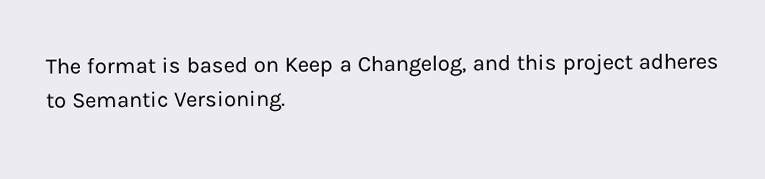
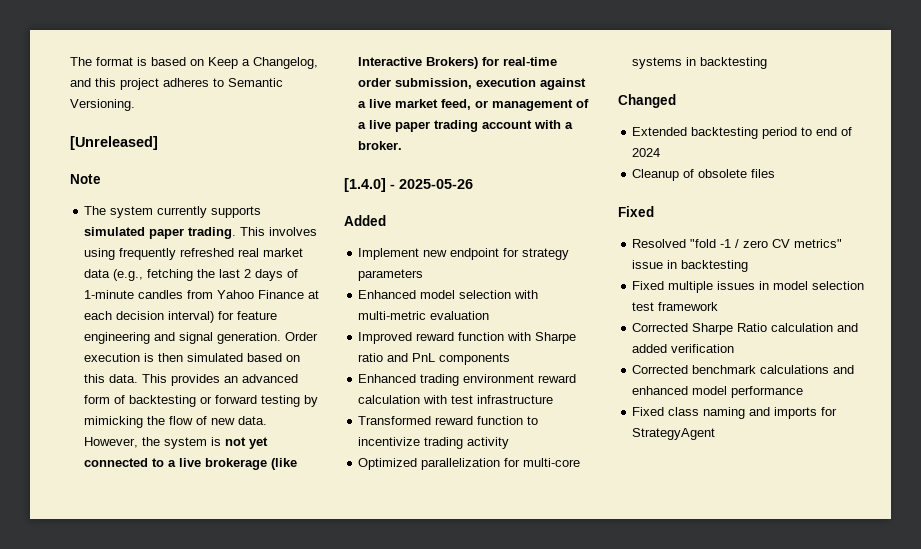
(286, 101) none -> [70,136,158,150] [70,174,101,184] [84,206,262,218] [84,227,318,239] [84,248,304,260] [84,269,299,281] [84,290,320,299] [84,311,278,323] [84,332,319,344] [84,353,301,362] [84,374,299,386] [84,395,319,407] [84,416,268,428] [84,437,269,449] [84,458,298,470] [358,57,558,69] [358,78,587,90] [358,99,590,111] [358,120,574,132] [358,141,403,150] [344,178,473,192] [344,215,386,226] [358,248,570,260] [358,269,424,281] [358,290,539,299] [358,311,490,320] [358,332,577,344] [358,353,511,365] [358,374,577,386] [358,395,554,404] [358,416,539,425] [358,437,510,449] [358,458,581,470] [632,57,768,69] [618,94,676,108] [632,127,853,139] [632,148,661,157] [632,169,776,181] [618,206,654,217] [632,239,843,248] [632,260,749,272] [632,281,865,293] [632,302,719,311] [632,323,859,335] [632,344,735,353] [632,365,855,374] [632,386,804,398] [632,407,838,419] [632,428,716,440] // [Unreleased] // Note // The system currently supports simulated paper trading. This involves using frequently refreshed real market data (e.g., fetching the last 2 days of 1-minute candles from Yahoo Finance at each decision interval) for feature engineering and signal generation. Order execution is then simulated based on this data. This provides an advanced form of backtesting or forward testing by mimicking the flow of new data. However, the system is not yet connected to a live brokerage (like Interactive Brokers) for real-time order submission, execution against a live market feed, or management of a live paper trading account with a broker. // [1.4.0] - 2025-05-26 // Added // Implement new endpoint for strategy parameters // Enhanced model selection with multi-metric evaluation // Improved reward function with Sharpe ratio and PnL components // Enhanced trading environment reward calculation with test infrastructure // Transformed reward function to incentivize trading activity // Optimized parallelization for multi-core systems in backtesting // Changed // Extended backtesting period to end of 2024 // Cleanup of obsolete files // Fixed // Resolved "fold -1 / zero CV metrics" issue in backtesting // Fixed multiple issues in model selection test framework // Corrected Sharpe Ratio calculation and added verification // Corrected benchmark calculations and enhanced model performance // Fixed class naming and imports for StrategyAgent

